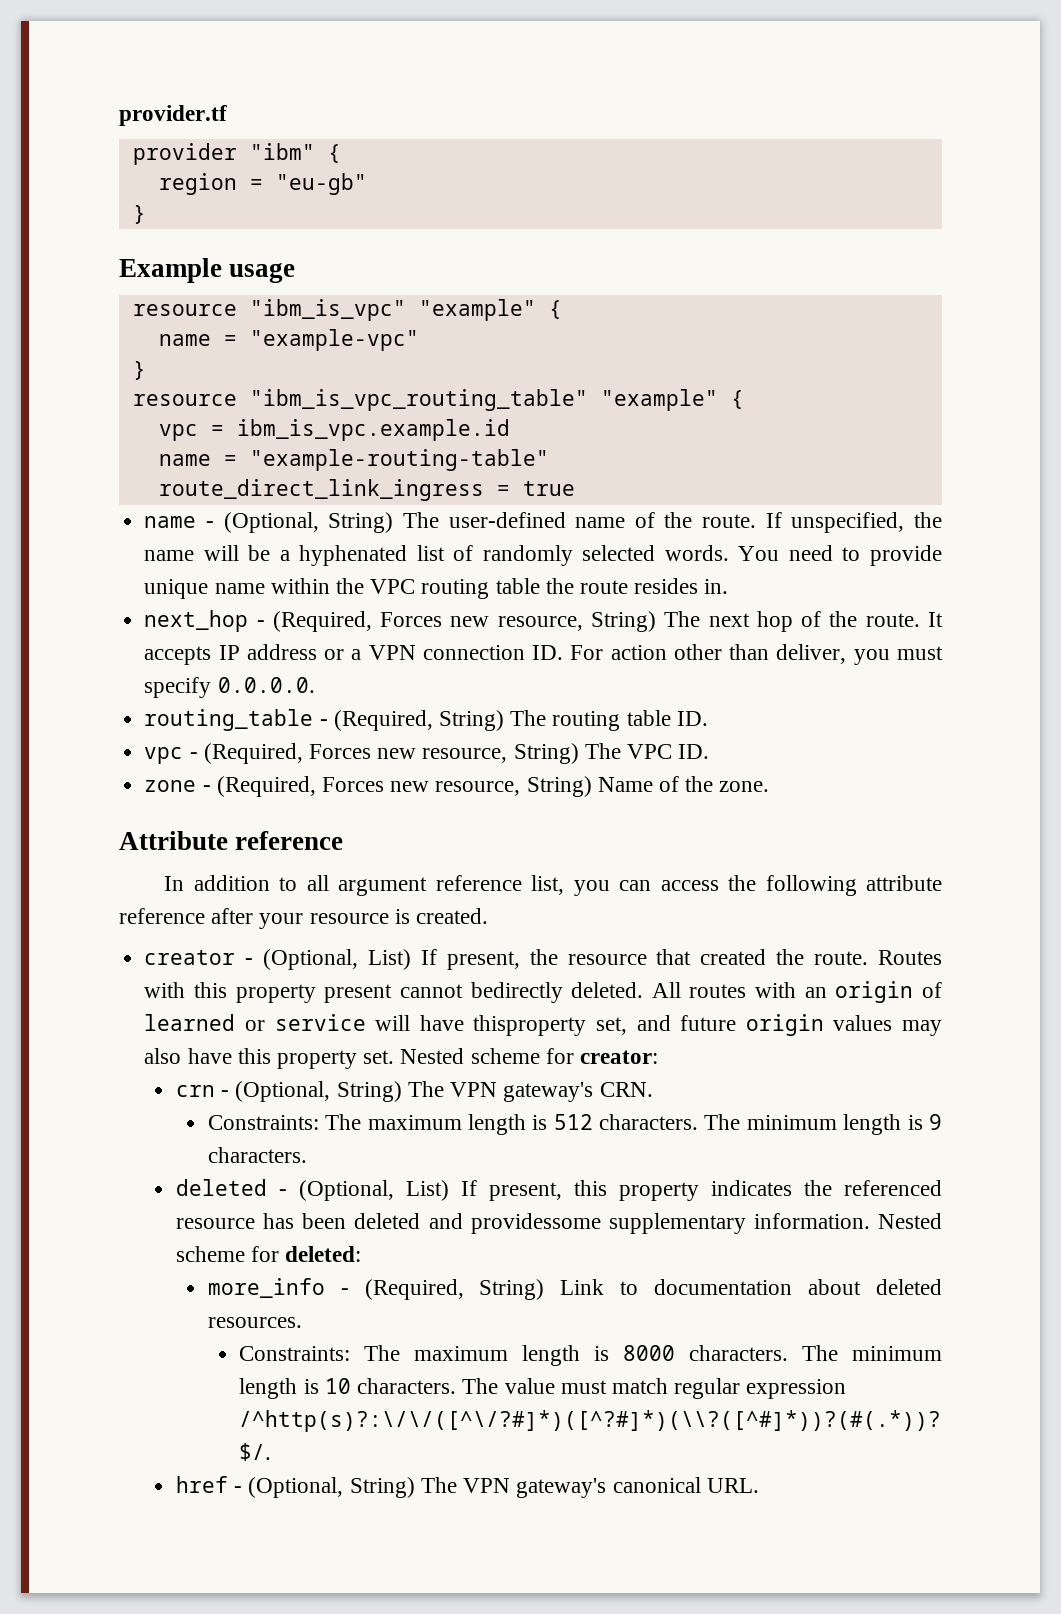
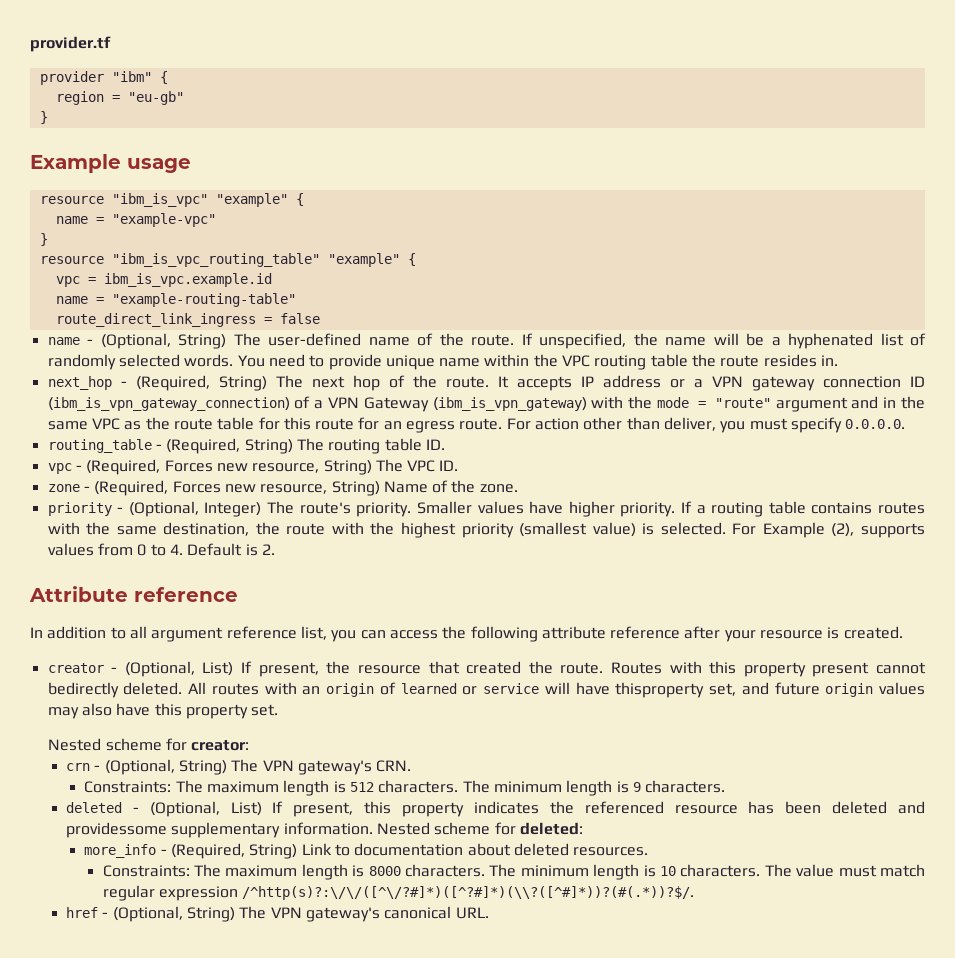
[522,481,575,496] true -> [279,313,320,324] false
[380,612,583,631] Forces new resource, -> (210, 383) none
[422,645,564,660] connection ID. -> [751,376,926,391] [47,396,926,412] [47,417,503,433] gateway connection ID (ibm_is_vpn_gateway_connection) of a VPN Gateway (ibm_is_vpn_gateway) with the mode = "route" argument and in the same VPC as the route table for this route for an egress route.
(770, 786) none -> [47,501,926,517] [47,522,925,538] [47,543,275,556] // priority - (Optional, Integer) The route's priority. Smaller values have higher priority. If a routing table contains routes with the same destination, the route with the highest priority (smallest value) is selected. For Example (2), supports values from 0 to 4. Default is 2.
(395, 1057) none -> (279, 710) //

